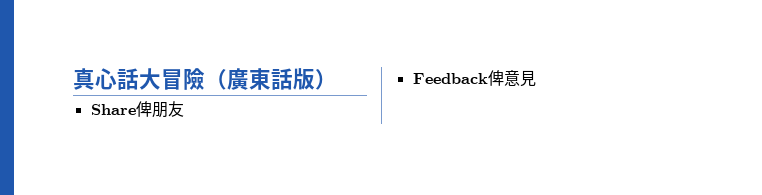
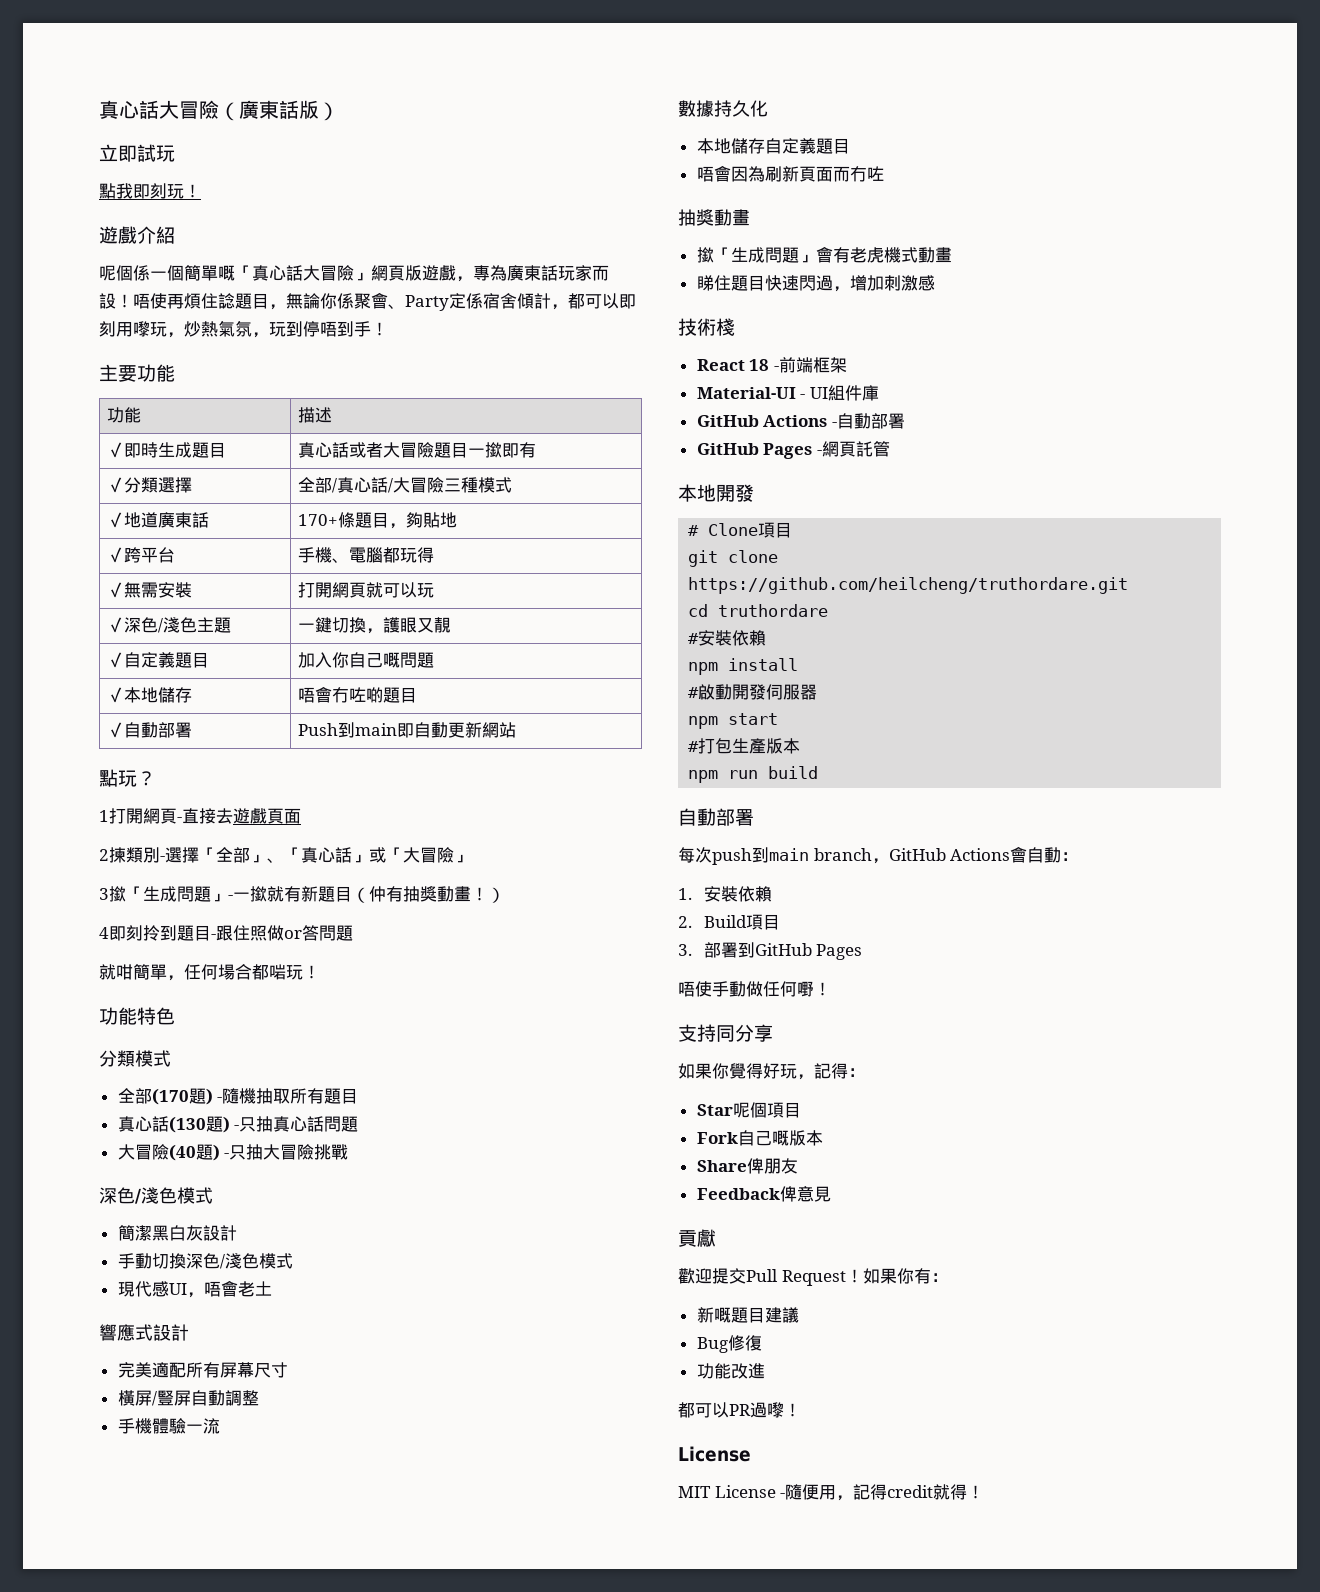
(337, 79) none -> [99,144,175,162] [99,183,201,199] [99,226,175,244] [99,265,609,282] [99,292,636,311] [99,321,388,338] [99,364,175,382] [106,407,141,423] [297,407,332,423] [106,442,226,458] [297,442,536,458] [106,477,192,493] [297,477,512,493] [106,512,209,528] [297,512,457,529] [106,547,175,563] [297,547,434,563] [106,582,192,598] [297,582,434,598] [106,617,231,633] [297,617,451,634] [106,652,209,668] [297,652,434,668] [106,687,192,703] [297,686,417,703] [106,722,192,738] [297,722,516,738] [99,769,156,787] [99,808,301,824] [99,847,471,863] [99,886,505,903] [99,925,353,941] [99,964,320,981] [99,1007,175,1025] [99,1050,171,1067] [117,1088,359,1105] [117,1116,359,1133] [117,1144,349,1161] [99,1187,213,1204] [117,1225,237,1241] [117,1253,293,1269] [117,1280,272,1298] [99,1324,189,1341] [117,1362,288,1378] [117,1390,259,1406] [117,1418,220,1434] [678,100,768,117] [696,138,850,154] [696,165,884,182] [678,209,750,226] [696,246,952,263] [696,275,935,292] [678,318,735,336] [696,357,847,373] [696,385,879,401] [696,413,905,429] [696,441,890,459] [678,484,754,502] [688,522,793,538] [688,550,779,567] [688,577,1129,594] [688,604,829,617] [688,630,767,646] [688,658,799,675] [688,684,818,700] [688,713,779,729] [688,738,801,754] [688,766,819,783] [678,808,754,826] [678,846,1079,865] [678,886,772,902] [678,914,780,930] [678,942,863,960] [678,981,831,997] [678,1024,773,1042] [678,1063,865,1080] [696,1102,801,1118] [696,1130,823,1146] // 立即試玩 // 點我即刻玩！ // 遊戲介紹 // 呢個係一個簡單嘅「真心話大冒險」網頁版遊戲，專為廣東話玩家而設！唔使再煩住諗題目，無論你係聚會、Party定係宿舍傾計，都可以即刻用嚟玩，炒熱氣氛，玩到停唔到手！ // 主要功能 // 功能 | 描述 // ✓即時生成題目 | 真心話或者大冒險題目一撳即有 // ✓分類選擇 | 全部/真心話/大冒險三種模式 // ✓地道廣東話 | 170+條題目，夠貼地 // ✓跨平台 | 手機、電腦都玩得 // ✓無需安裝 | 打開網頁就可以玩 // ✓深色/淺色主題 | 一鍵切換，護眼又靚 // ✓自定義題目 | 加入你自己嘅問題 // ✓本地儲存 | 唔會冇咗啲題目 // ✓自動部署 | Push到main即自動更新網站 // 點玩？ // 1打開網頁-直接去遊戲頁面 // 2揀類別-選擇「全部」、「真心話」或「大冒險」 // 3撳「生成問題」-一撳就有新題目（仲有抽獎動畫！） // 4即刻拎到題目-跟住照做or答問題 // 就咁簡單，任何場合都啱玩！ // 功能特色 // 分類模式 // 全部(170題) -隨機抽取所有題目 // 真心話(130題) -只抽真心話問題 // 大冒險(40題) -只抽大冒險挑戰 // 深色/淺色模式 // 簡潔黑白灰設計 // 手動切換深色/淺色模式 // 現代感UI，唔會老土 // 響應式設計 // 完美適配所有屏幕尺寸 // 橫屏/豎屏自動調整 // 手機體驗一流 // 數據持久化 // 本地儲存自定義題目 // 唔會因為刷新頁面而冇咗 // 抽獎動畫 // 撳「生成問題」會有老虎機式動畫 // 睇住題目快速閃過，增加刺激感 // 技術棧 // React 18 -前端框架 // Material-UI - UI組件庫 // GitHub Actions -自動部署 // GitHub Pages -網頁託管 // 本地開發 // # Clone項目 // git clone https://github.com/heilcheng/truthordare.git // cd truthordare // #安裝依賴 // npm install // #啟動開發伺服器 // npm start // #打包生產版本 // npm run build // 自動部署 // 每次push到main branch，GitHub Actions會自動： // 1.安裝依賴 // 2. Build項目 // 3.部署到GitHub Pages // 唔使手動做任何嘢！ // 支持同分享 // 如果你覺得好玩，記得： // Star呢個項目 // Fork自己嘅版本
(536, 78) none -> [678,1229,716,1247] [678,1268,948,1286] [696,1307,799,1323] [696,1335,762,1353] [696,1363,765,1379] [678,1402,801,1418] [678,1446,751,1462] [678,1484,985,1501] // 貢獻 // 歡迎提交Pull Request！如果你有： // 新嘅題目建議 // Bug修復 // 功能改進 // 都可以PR過嚟！ // License // MIT License -隨便用，記得credit就得！

